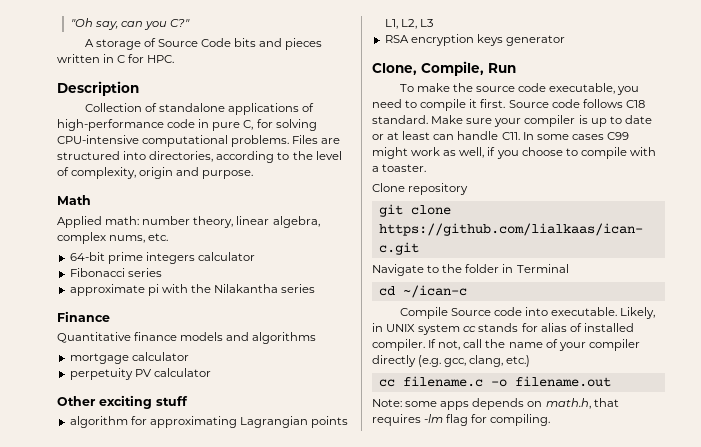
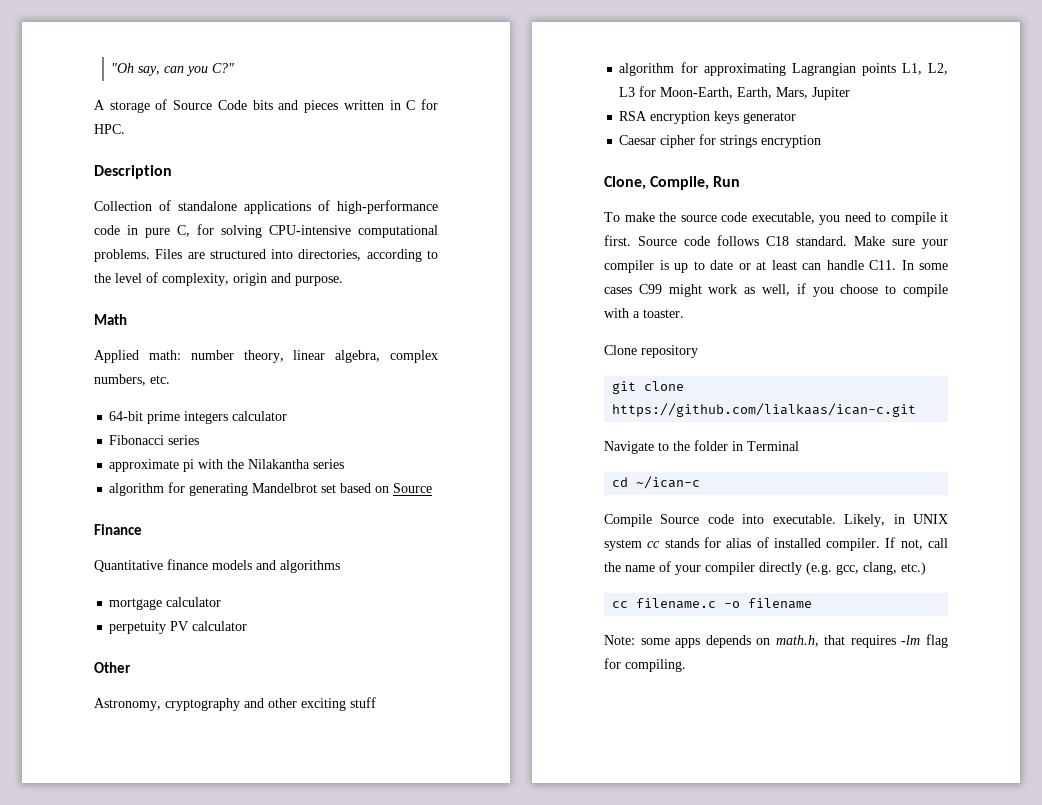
[109,235,146,243] nums, -> [94,374,146,386] numbers,
(316, 288) none -> [109,482,433,496] // algorithm for generating Mandelbrot set based on Source
(96, 401) none -> [94,698,297,711] // Astronomy, cryptography and other
(433, 23) none -> [639,86,851,100] for Moon-Earth, Earth, Mars, Jupiter
(565, 40) none -> [619,134,822,148] // Caesar cipher for strings encryption
[514,376,611,387] filename.out -> [748,598,813,609] filename

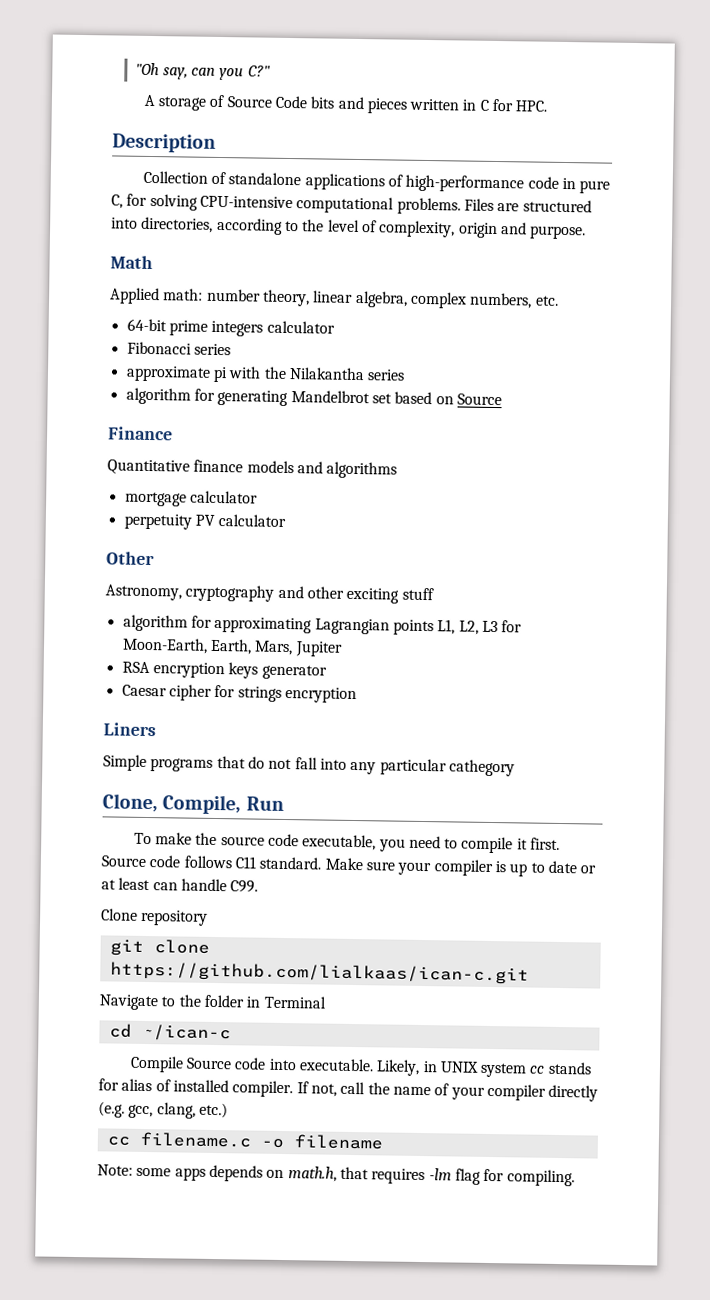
(822, 141) none -> [103,722,156,737] [103,754,515,777] // Liners // Simple programs that do not fall into any particular cathegory
[766,236,789,246] C18 -> [234,856,256,869] C11
[869,260,948,270] [604,283,948,297] [604,308,684,318] C11. In some cases C99 might work as well, if you choose to compile with a toaster. -> [230,880,259,893] C99.

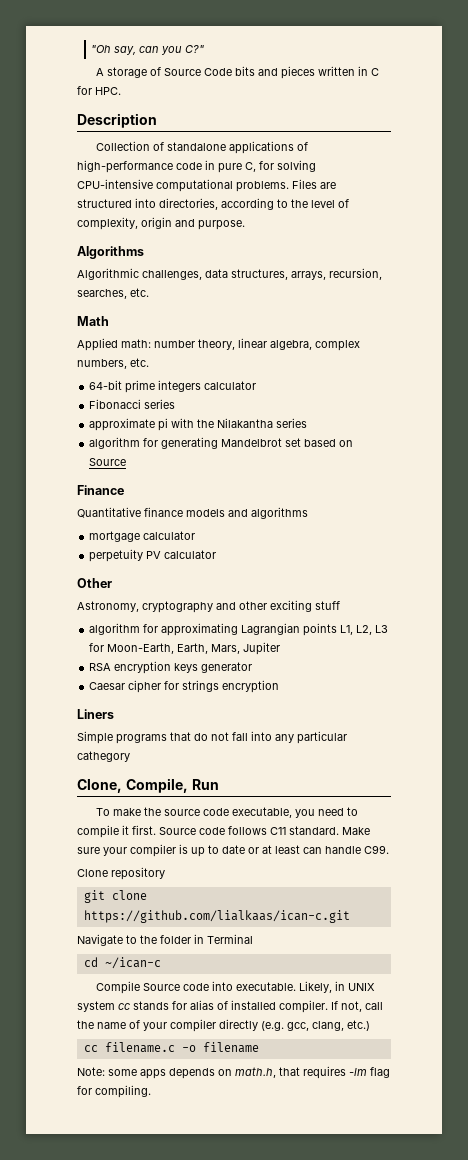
(587, 232) none -> [77,246,144,259] [77,268,382,280] [77,288,149,299] // Algorithms // Algorithmic challenges, data structures, arrays, recursion, searches, etc.

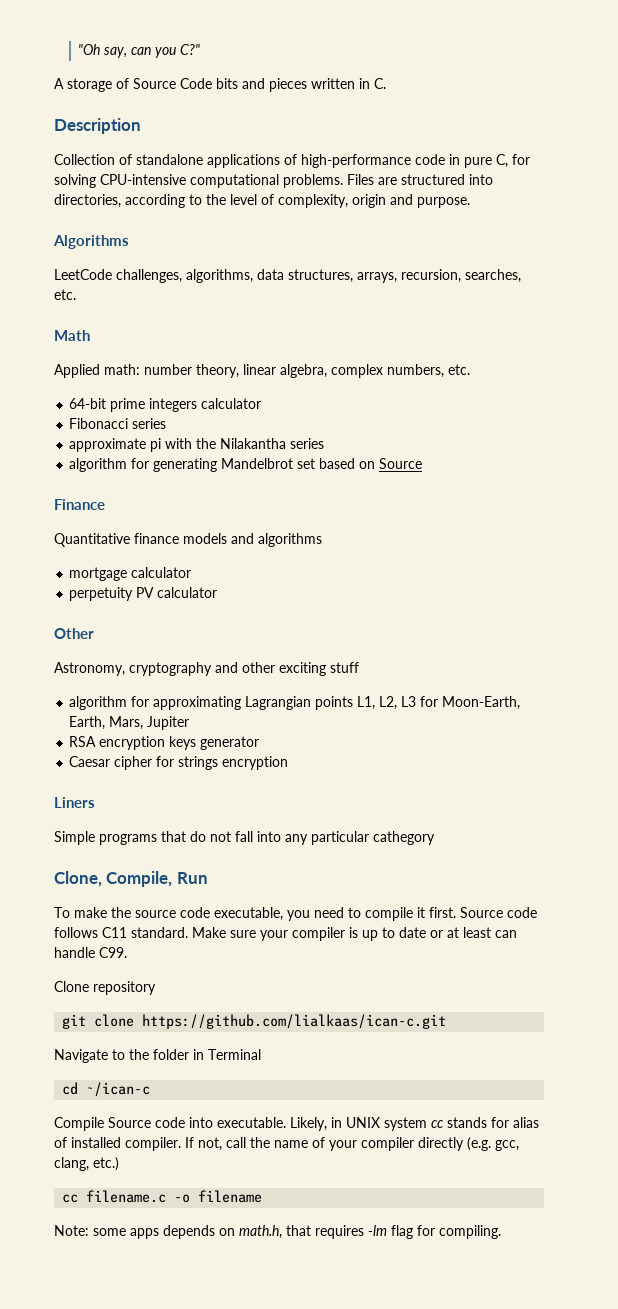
[370,68,379,76] [77,86,121,95] C for HPC. -> [374,78,386,89] C.
[77,268,202,280] Algorithmic challenges, -> [54,269,253,283] LeetCode challenges, algorithms,

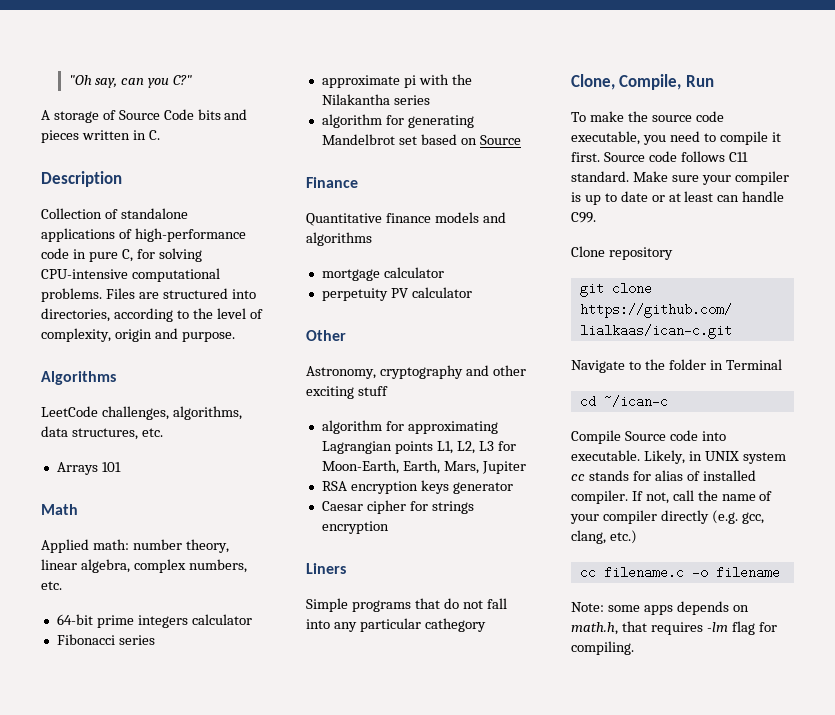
[357,269,521,283] [54,289,76,300] arrays, recursion, searches, etc. -> [141,428,163,437] [56,462,121,475] etc. // Arrays 101

